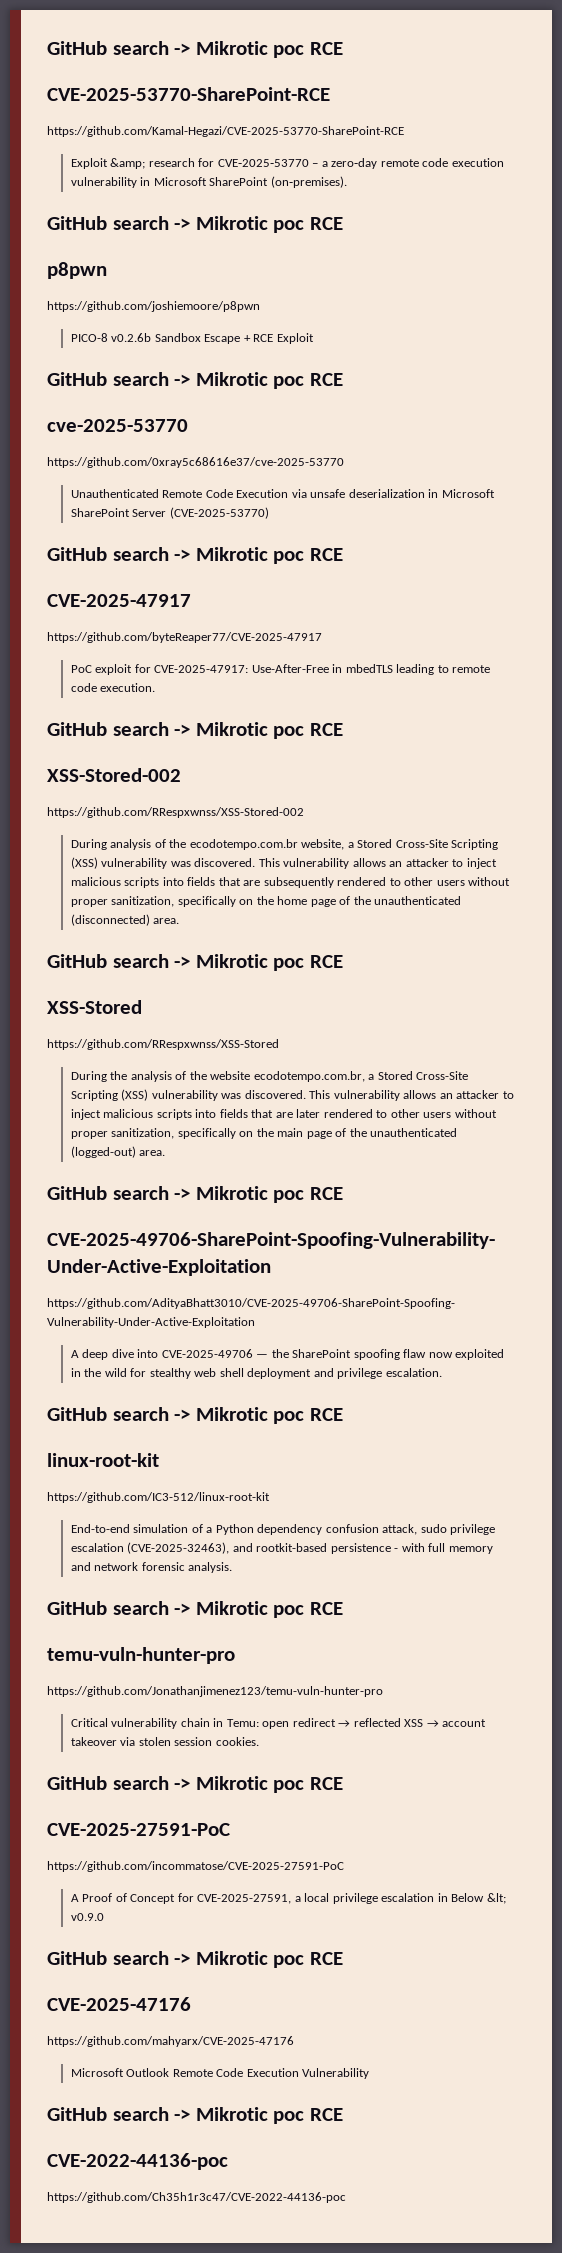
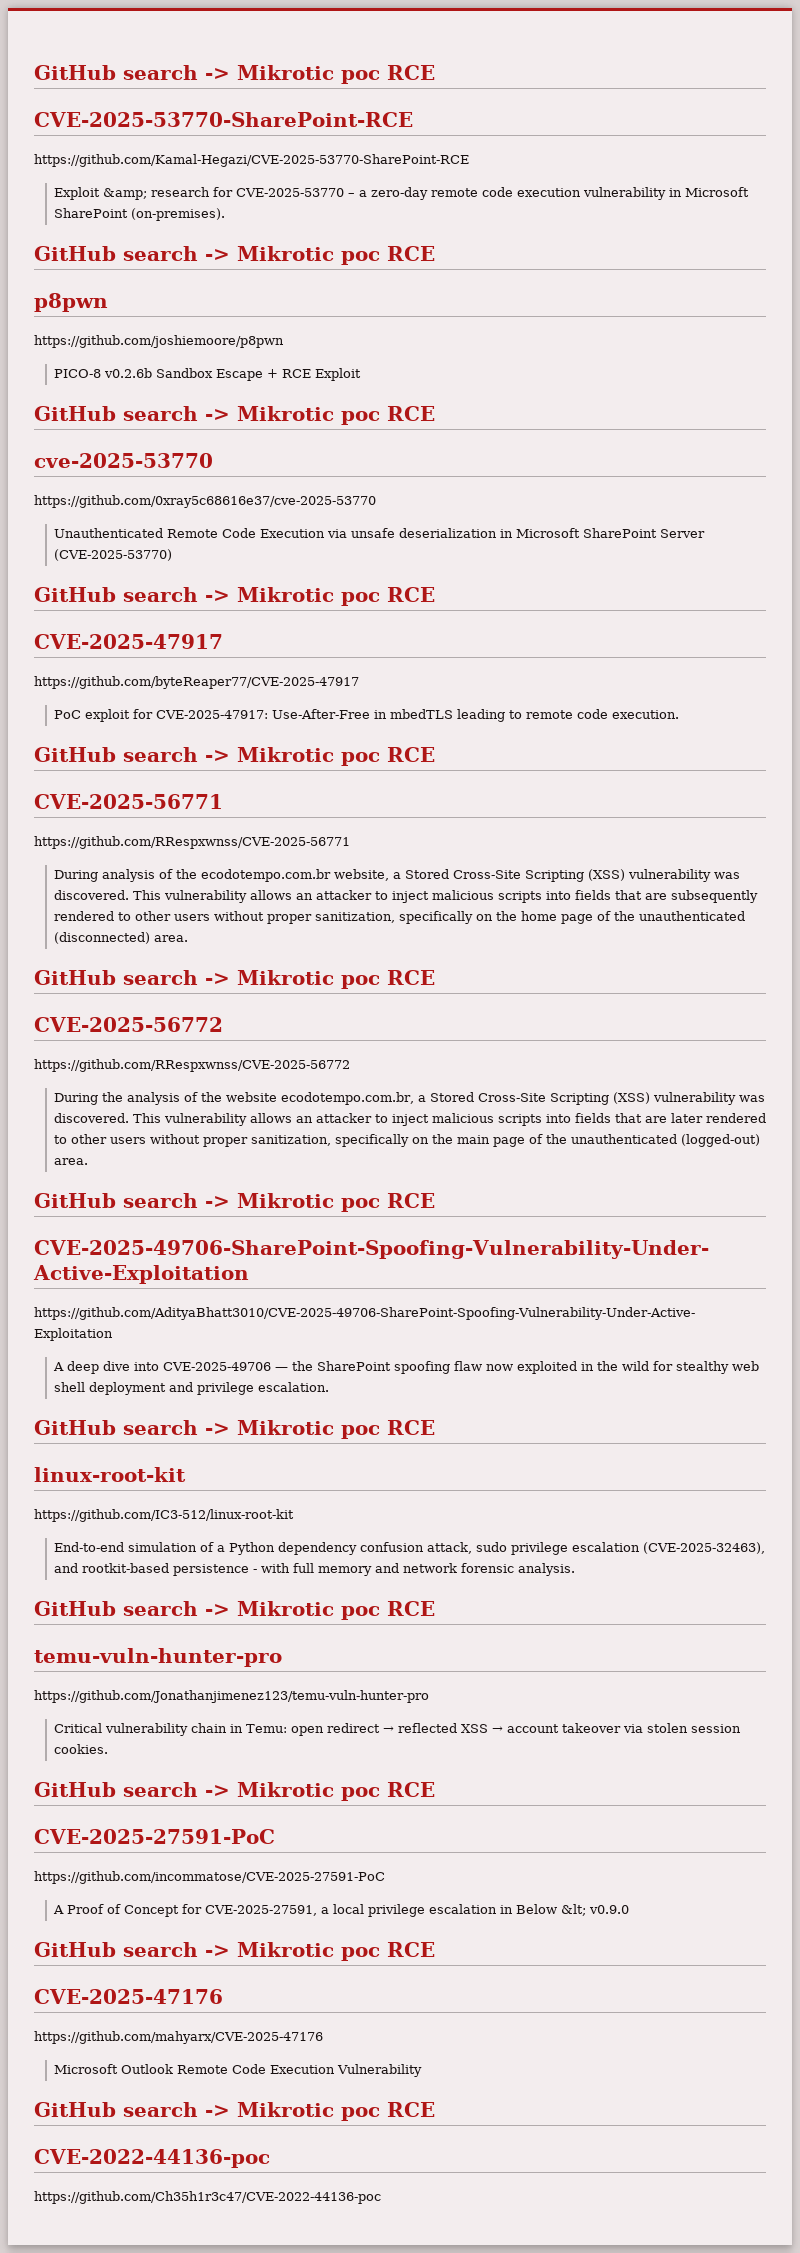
[47,768,181,782] [47,807,304,818] XSS-Stored-002 // https://github.com/RRespxwnss/XSS-Stored-002 -> [34,794,223,809] [34,836,350,849] CVE-2025-56771 // https://github.com/RRespxwnss/CVE-2025-56771
[47,1000,142,1014] [47,1039,279,1050] XSS-Stored // https://github.com/RRespxwnss/XSS-Stored -> [34,1017,223,1032] [34,1059,350,1072] CVE-2025-56772 // https://github.com/RRespxwnss/CVE-2025-56772

